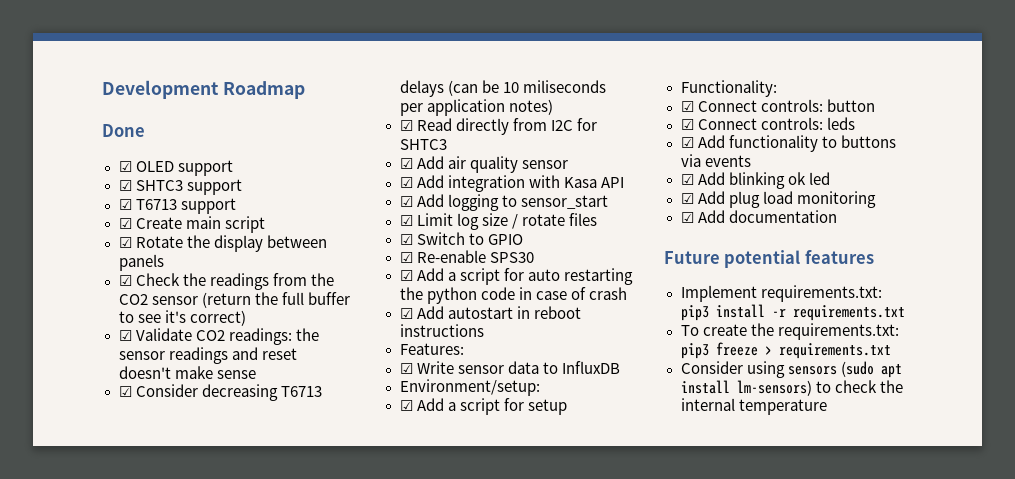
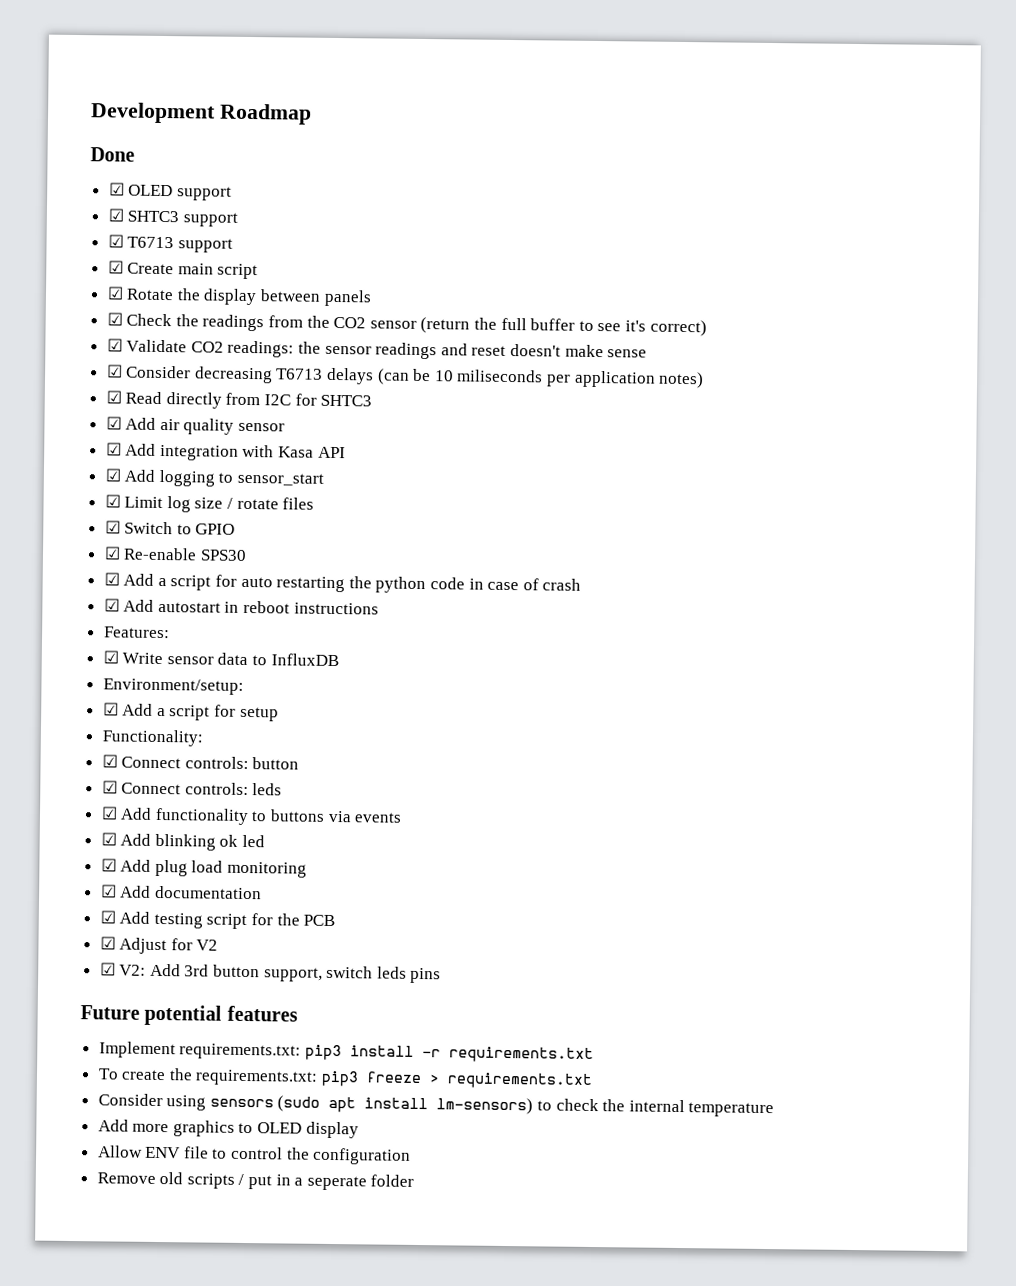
(837, 216) none -> [99,910,336,930] [99,936,219,955] [99,962,442,984] // ☑ Add testing script for the PCB // ☑ Adjust for V2 // ☑ V2: Add 3rd button support, switch leds pins
(827, 407) none -> [97,1119,359,1139] [97,1145,412,1165] [96,1172,415,1191] // Add more graphics to OLED display // Allow ENV file to control the configuration // Remove old scripts / put in a seperate folder

